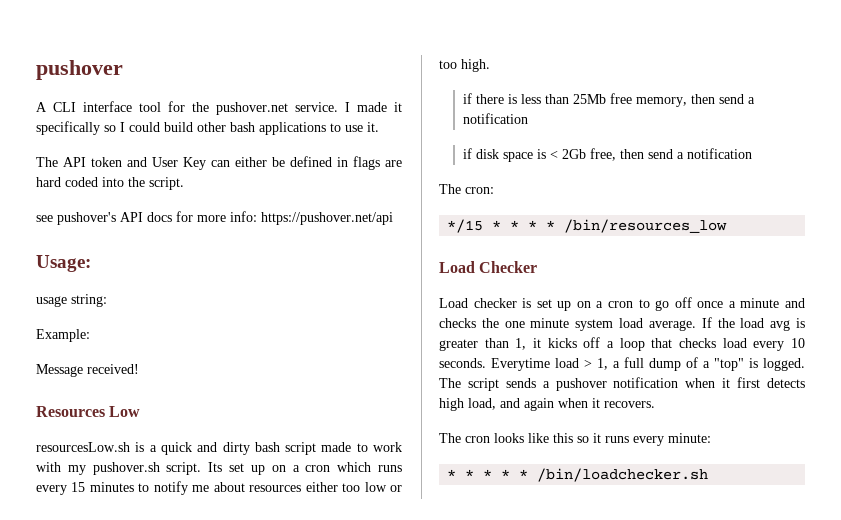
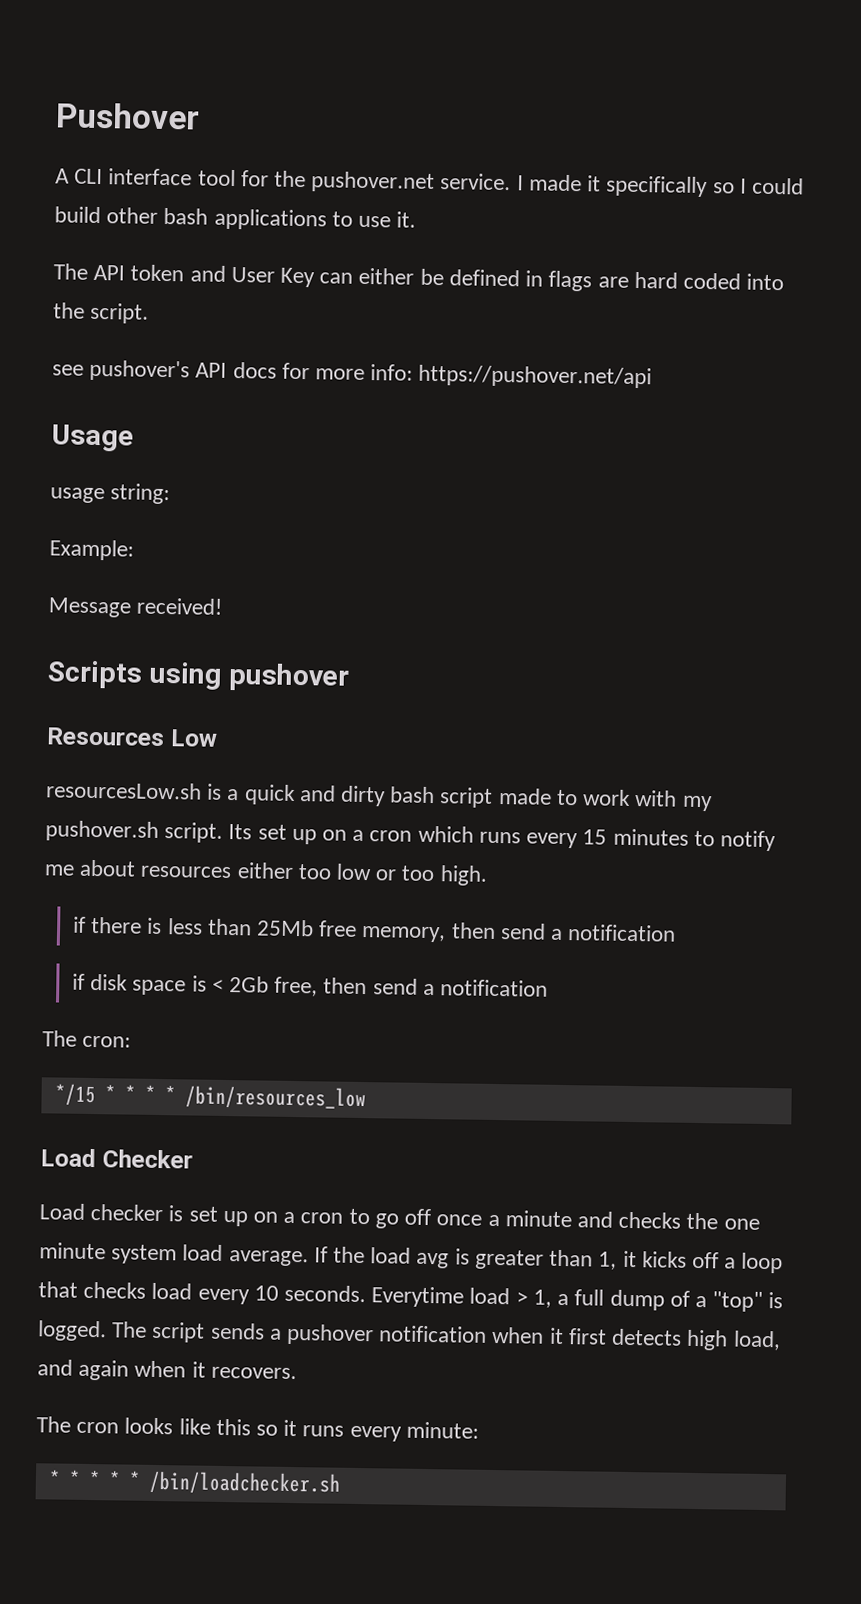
[36,60,123,80] pushover -> [55,102,200,130] Pushover
[36,255,91,272] Usage: -> [51,424,134,452] Usage
(139, 369) none -> [47,660,351,692] // Scripts using pushover

